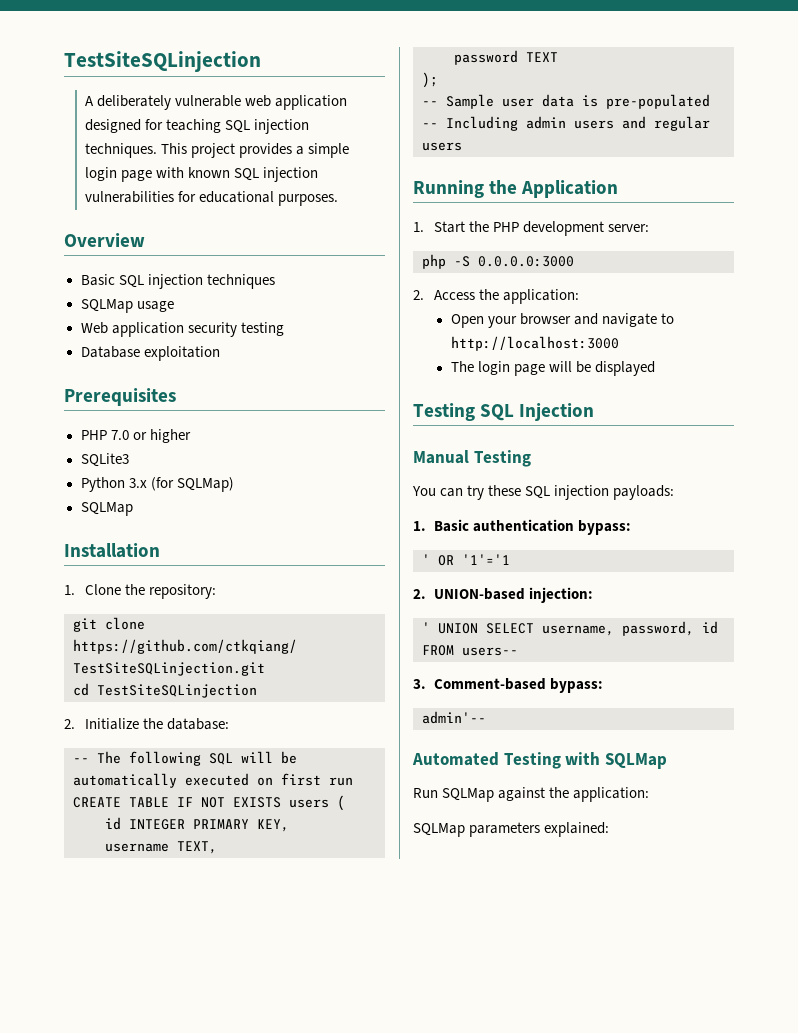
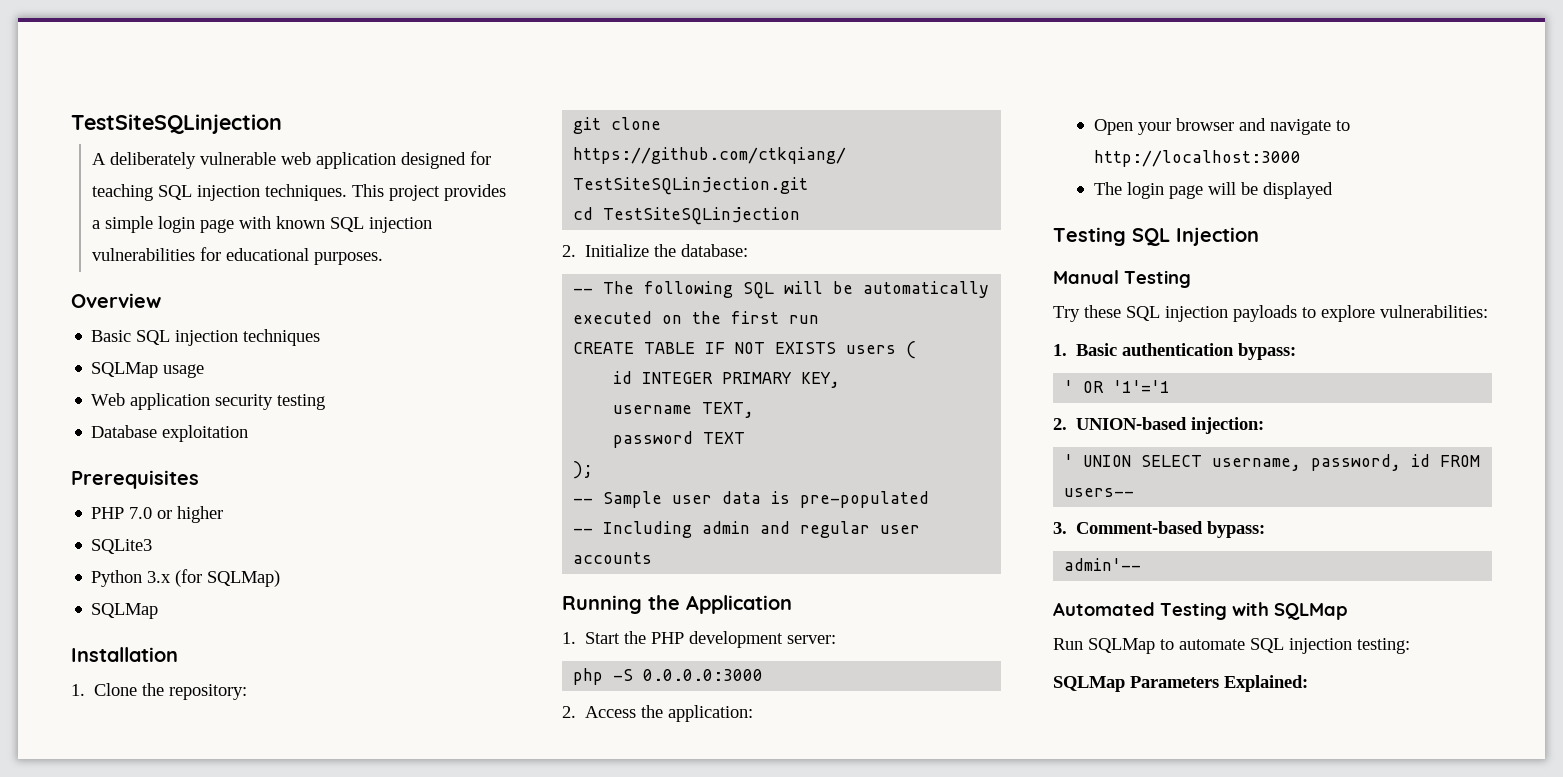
(273, 781) none -> [692,311,722,324] the
[574,120,614,129] users -> (751, 527) none
[422,142,462,151] users -> [880,525,921,534] [573,552,653,564] user accounts
[412,485,675,500] You can try these SQL injection payloads: -> [1053,305,1488,322] Try these SQL injection payloads to explore vulnerabilities:
[498,787,650,802] [413,822,610,837] against the application: // SQLMap parameters explained: -> [1160,638,1410,654] [1053,675,1308,692] to automate SQL injection testing: // SQLMap Parameters Explained:

